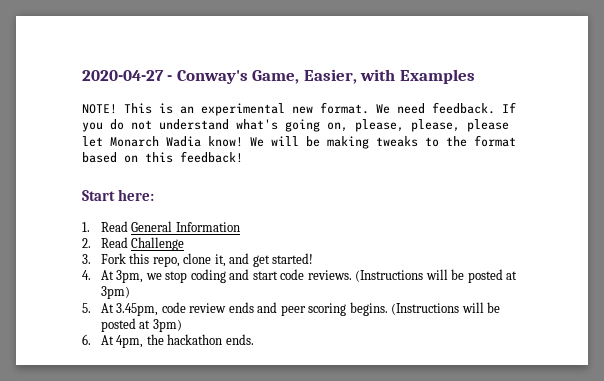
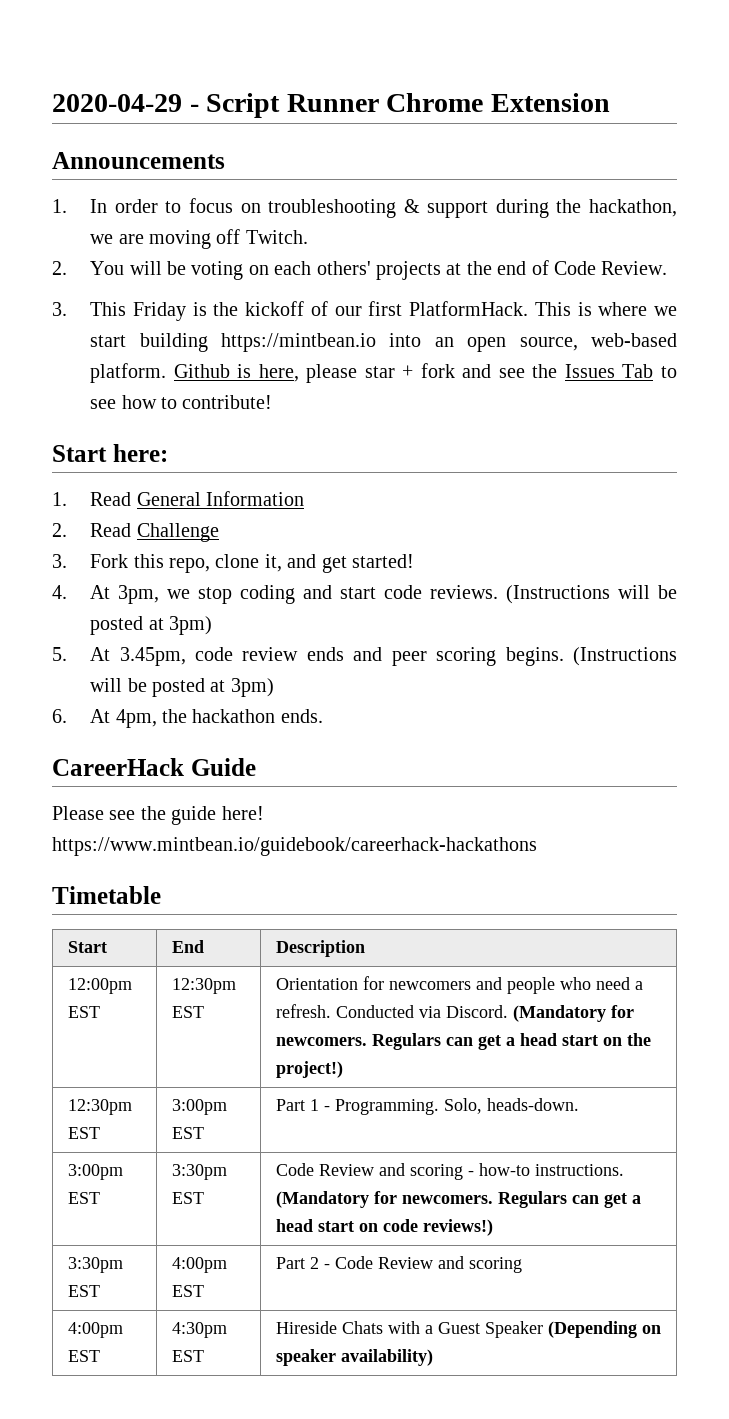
[82,69,475,84] [82,102,516,116] [82,119,509,132] [82,135,516,149] [82,151,243,163] 2020-04-27 - Conway's Game, Easier, with Examples // NOTE! This is an experimental new format. We need feedback. If you do not understand what's going on, please, please, please let Monarch Wadia know! We will be making tweaks to the format based on this feedback! -> [52,93,610,118] [52,152,225,169] [52,198,677,218] [90,229,308,249] [52,260,668,280] [52,301,678,321] [90,333,677,352] [90,363,678,383] [90,395,273,409] 2020-04-29 - Script Runner Chrome Extension // Announcements // 1. In order to focus on troubleshooting & support during the hackathon, we are moving off Twitch. // 2. You will be voting on each others' projects at the end of Code Review. // 3. This Friday is the kickoff of our first PlatformHack. This is where we start building https://mintbean.io into an open source, web-based platform. Github is here, please star + fork and see the Issues Tab to see how to contribute!
(254, 339) none -> [52,758,256,776] [52,806,264,825] [52,837,537,856] [52,886,161,904] [67,941,107,953] [171,940,204,953] [275,940,365,957] [67,978,132,994] [67,1006,100,1018] [171,978,236,994] [171,1006,204,1018] [275,976,643,994] [275,1004,634,1022] [275,1033,651,1050] [275,1061,343,1078] [67,1099,132,1115] [67,1127,100,1139] [171,1099,227,1115] [171,1127,204,1139] [275,1098,579,1115] [67,1164,123,1180] [67,1192,100,1204] [171,1164,227,1180] [171,1192,204,1204] [275,1163,624,1180] [275,1191,641,1208] [275,1219,493,1236] [67,1257,123,1273] [67,1285,100,1297] [171,1257,227,1273] [171,1285,204,1297] [275,1256,522,1273] [67,1322,123,1338] [67,1350,100,1362] [171,1322,227,1338] [171,1350,204,1362] [275,1321,661,1338] [275,1349,433,1366] // CareerHack Guide // Please see the guide here! https://www.mintbean.io/guidebook/careerhack-hackathons // Timetable // Start | End | Description // 12:00pm EST | 12:30pm EST | Orientation for newcomers and people who need a refresh. Conducted via Discord. (Mandatory for newcomers. Regulars can get a head start on the project!) // 12:30pm EST | 3:00pm EST | Part 1 - Programming. Solo, heads-down. // 3:00pm EST | 3:30pm EST | Code Review and scoring - how-to instructions. (Mandatory for newcomers. Regulars can get a head start on code reviews!) // 3:30pm EST | 4:00pm EST | Part 2 - Code Review and scoring // 4:00pm EST | 4:30pm EST | Hireside Chats with a Guest Speaker (Depending on speaker availability)

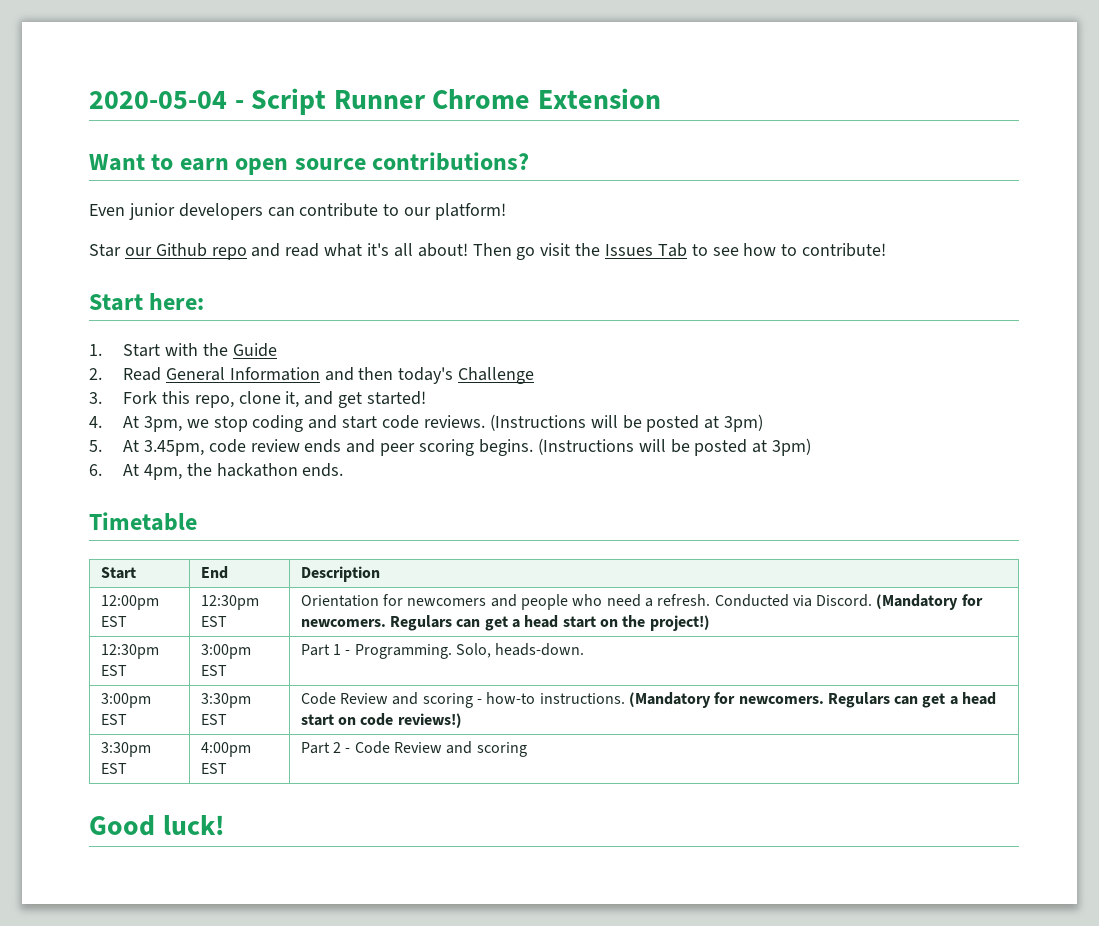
[52,94,182,112] 2020-04-29 -> [89,91,227,109] 2020-05-04
[52,152,225,169] [52,198,677,218] [90,229,308,249] [52,260,668,280] [52,301,678,321] [90,333,677,352] [90,363,525,383] Announcements // 1. In order to focus on troubleshooting & support during the hackathon, we are moving off Twitch. // 2. You will be voting on each others' projects at the end of Code Review. // 3. This Friday is the kickoff of our first PlatformHack. This is where we start building https://mintbean.io into an open source, web-based platform. Github is here, please star + fork and see -> [89,152,530,175] [89,203,507,220] [89,243,571,260] Want to earn open source contributions? // Even junior developers can contribute to our platform! // Star our Github repo and read what it's all about! Then go visit
(67, 499) none -> [123,343,277,357] [89,368,102,380] Start with the Guide // 2.
[52,523,132,537] // 2. Read -> [324,367,454,384] and then today's
[52,758,256,776] [52,806,264,825] [52,837,537,856] // CareerHack Guide // Please see the guide here! https://www.mintbean.io/guidebook/careerhack-hackathons -> (344, 470) none
[67,1322,123,1338] [67,1350,100,1362] [171,1322,227,1338] [171,1350,204,1362] [275,1321,661,1338] [275,1349,433,1366] // 4:00pm EST | 4:30pm EST | Hireside Chats with a Guest Speaker (Depending on speaker availability) -> [89,815,225,836] // Good luck!

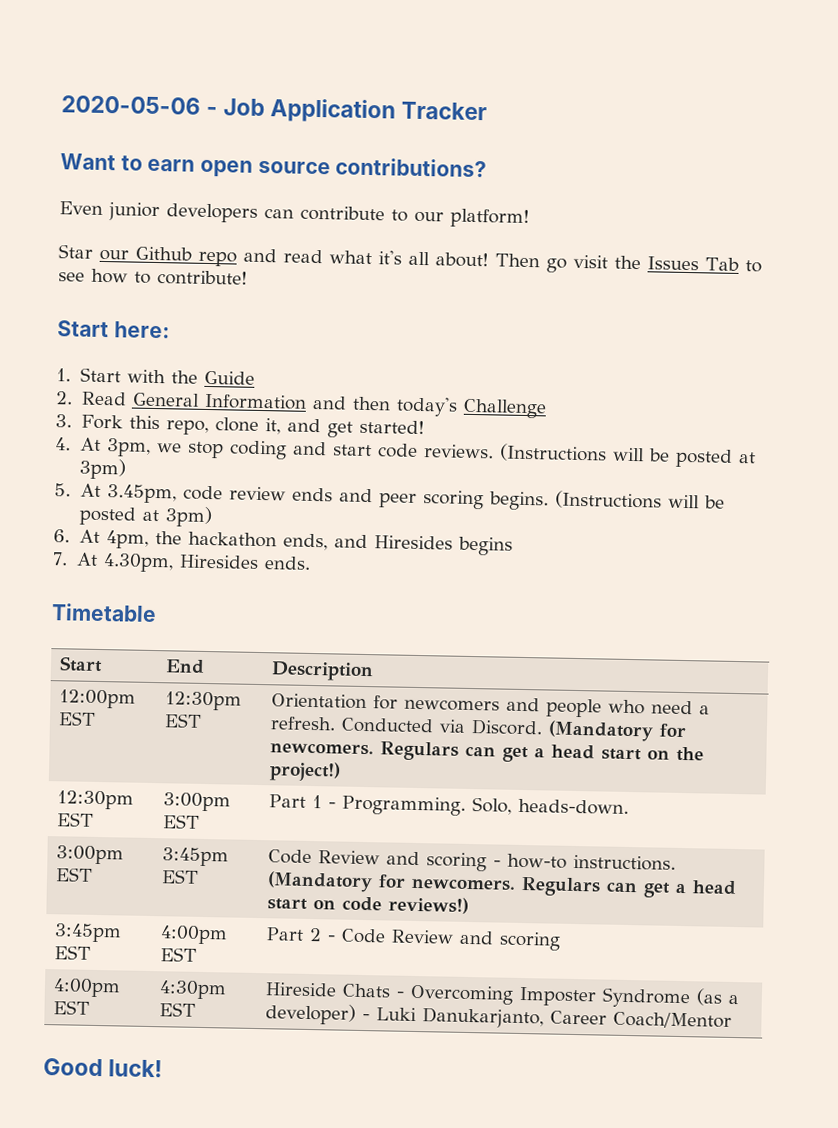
[89,88,661,115] 2020-05-04 - Script Runner Chrome Extension -> [61,95,488,124] 2020-05-06 - Job Application Tracker
(298, 470) none -> [282,533,513,556] [52,552,259,573] ends, and Hiresides begins // 7. At 4.30pm, Hiresides
[200,693,251,708] 3:30pm -> [162,847,230,867] 3:45pm
[100,742,151,757] 3:30pm -> [54,923,123,943] 3:45pm
(527, 749) none -> [53,978,122,998] [53,1000,91,1015] [159,980,228,1000] [159,1002,197,1017] [265,982,740,1009] [265,1003,733,1029] // 4:00pm EST | 4:30pm EST | Hireside Chats - Overcoming Imposter Syndrome (as a developer) - Luki Danukarjanto, Career Coach/Mentor

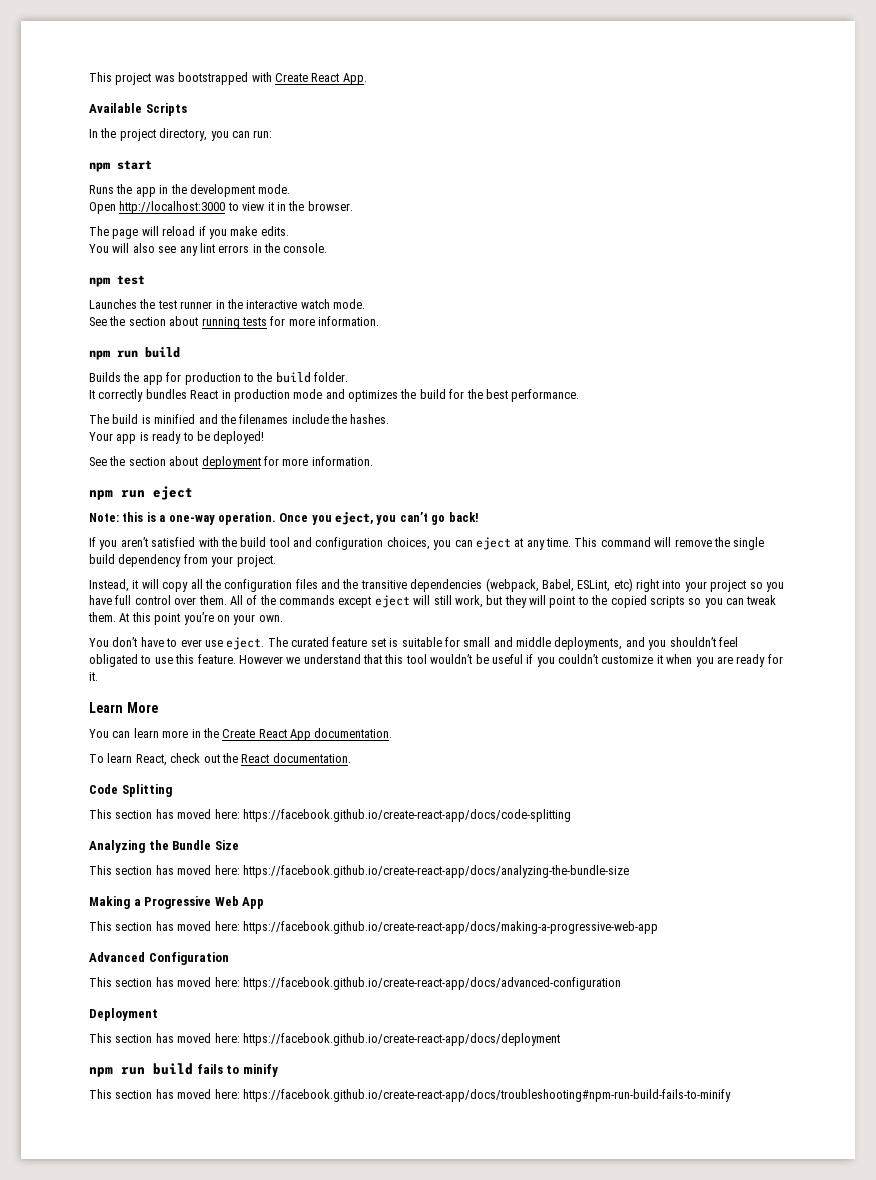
[61,95,488,124] [60,153,488,178] [59,201,530,229] [58,244,762,273] [58,268,248,286] [57,320,170,339] [56,367,255,385] [55,391,547,419] [55,414,425,438] [55,437,756,468] [78,458,126,480] [54,483,725,511] [78,506,213,528] [53,529,513,556] [52,552,311,573] [51,603,157,623] [59,656,104,673] [165,659,206,674] [271,661,375,682] [59,689,137,709] [58,711,97,726] [165,691,243,711] [164,713,203,728] [271,693,711,718] [270,716,688,742] [270,741,705,763] [269,761,342,782] [57,790,135,810] [56,812,95,827] [163,792,232,812] [162,814,201,829] [269,794,630,816] [56,845,125,865] [55,867,94,882] [162,847,230,867] [161,869,200,884] [268,849,677,872] [267,871,738,898] [267,896,470,915] [54,923,123,943] [54,945,92,960] [160,925,229,945] [160,947,198,962] [266,927,562,951] [53,978,122,998] [53,1000,91,1015] [159,980,228,1000] [159,1002,197,1017] [265,982,740,1009] [265,1003,733,1029] [43,1058,164,1078] 2020-05-06 - Job Application Tracker // Want to earn open source contributions? // Even junior developers can contribute to our platform! // Star our Github repo and read what it's all about! Then go visit the Issues Tab to see how to contribute! // Start here: // 1. Start with the Guide // 2. Read General Information and then today's Challenge // 3. Fork this repo, clone it, and get started! // 4. At 3pm, we stop coding and start code reviews. (Instructions will be posted at 3pm) // 5. At 3.45pm, code review ends and peer scoring begins. (Instructions will be posted at 3pm) // 6. At 4pm, the hackathon ends, and Hiresides begins // 7. At 4.30pm, Hiresides ends. // Timetable // Start | End | Description // 12:00pm EST | 12:30pm EST | Orientation for newcomers and people who need a refresh. Conducted via Discord. (Mandatory for newcomers. Regulars can get a head start on the project!) // 12:30pm EST | 3:00pm EST | Part 1 - Programming. Solo, heads-down. // 3:00pm EST | 3:45pm EST | Code Review and scoring - how-to instructions. (Mandatory for newcomers. Regulars can get a head start on code reviews!) // 3:45pm EST | 4:00pm EST | Part 2 - Code Review and scoring // 4:00pm EST | 4:30pm EST | Hireside Chats - Overcoming Imposter Syndrome (as a developer) - Luki Danukarjanto, Career Coach/Mentor // Good luck! -> [89,72,367,85] [89,103,187,116] [89,128,273,141] [89,160,152,172] [89,184,291,197] [89,201,353,214] [89,226,289,239] [89,243,328,256] [89,275,145,287] [89,299,365,309] [89,316,379,329] [89,347,180,360] [89,372,348,385] [89,389,580,402] [89,414,390,424] [89,431,265,444] [89,456,373,469] [89,486,193,500] [89,512,479,525] [89,537,765,550] [89,554,276,567] [89,578,784,592] [89,595,777,608] [88,612,283,625] [89,637,738,650] [89,654,783,667] [89,672,98,681] [89,702,158,713] [89,728,393,741] [89,753,351,766] [89,784,172,797] [89,809,571,822] [89,840,239,853] [89,865,629,878] [89,896,265,909] [89,921,658,934] [89,952,229,965] [89,977,621,990] [89,1008,158,1021] [89,1033,560,1046] [89,1063,278,1077] [89,1089,731,1102] This project was bootstrapped with Create React App. // Available Scripts // In the project directory, you can run: // npm start // Runs the app in the development mode. // Open http://localhost:3000 to view it in the browser. // The page will reload if you make edits. // You will also see any lint errors in the console. // npm test // Launches the test runner in the interactive watch mode. // See the section about running tests for more information. // npm run build // Builds the app for production to the build folder. // It correctly bundles React in production mode and optimizes the build for the best performance. // The build is minified and the filenames include the hashes. // Your app is ready to be deployed! // See the section about deployment for more information. // npm run eject // Note: this is a one-way operation. Once you eject, you can’t go back! // If you aren’t satisfied with the build tool and configuration choices, you can eject at any time. This command will remove the single build dependency from your project. // Instead, it will copy all the configuration files and the transitive dependencies (webpack, Babel, ESLint, etc) right into your project so you have full control over them. All of the commands except eject will still work, but they will point to the copied scripts so you can tweak them. At this point you’re on your own. // You don’t have to ever use eject. The curated feature set is suitable for small and middle deployments, and you shouldn’t feel obligated to use this feature. However we understand that this tool wouldn’t be useful if you couldn’t customize it when you are ready for it. // Learn More // You can learn more in the Create React App documentation. // To learn React, check out the React documentation. // Code Splitting // This section has moved here: https://facebook.github.io/create-react-app/docs/code-splitting // Analyzing the Bundle Size // This section has moved here: https://facebook.github.io/create-react-app/docs/analyzing-the-bundle-size // Making a Progressive Web App // This section has moved here: https://facebook.github.io/create-react-app/docs/making-a-progressive-web-app // Advanced Configuration // This section has moved here: https://facebook.github.io/create-react-app/docs/advanced-configuration // Deployment // This section has moved here: https://facebook.github.io/create-react-app/docs/deployment // npm run build fails to minify // This section has moved here: https://facebook.github.io/create-react-app/docs/troubleshooting#npm-run-build-fails-to-minify

